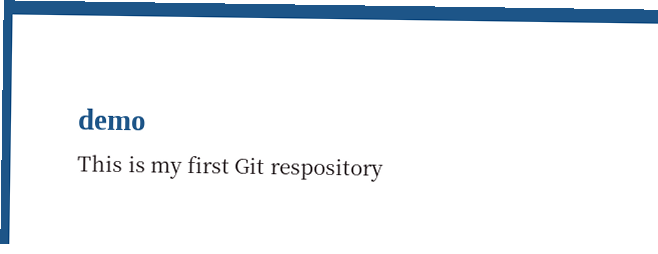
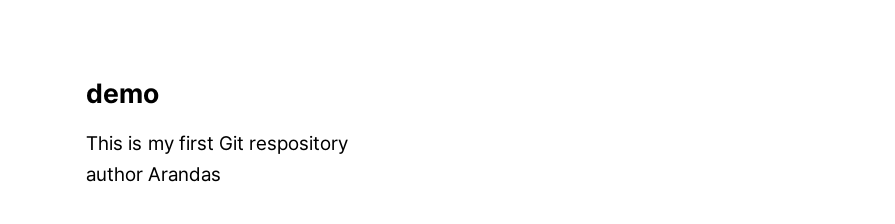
(384, 170) none -> [86,167,222,182] // author Arandas

